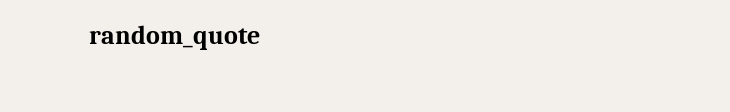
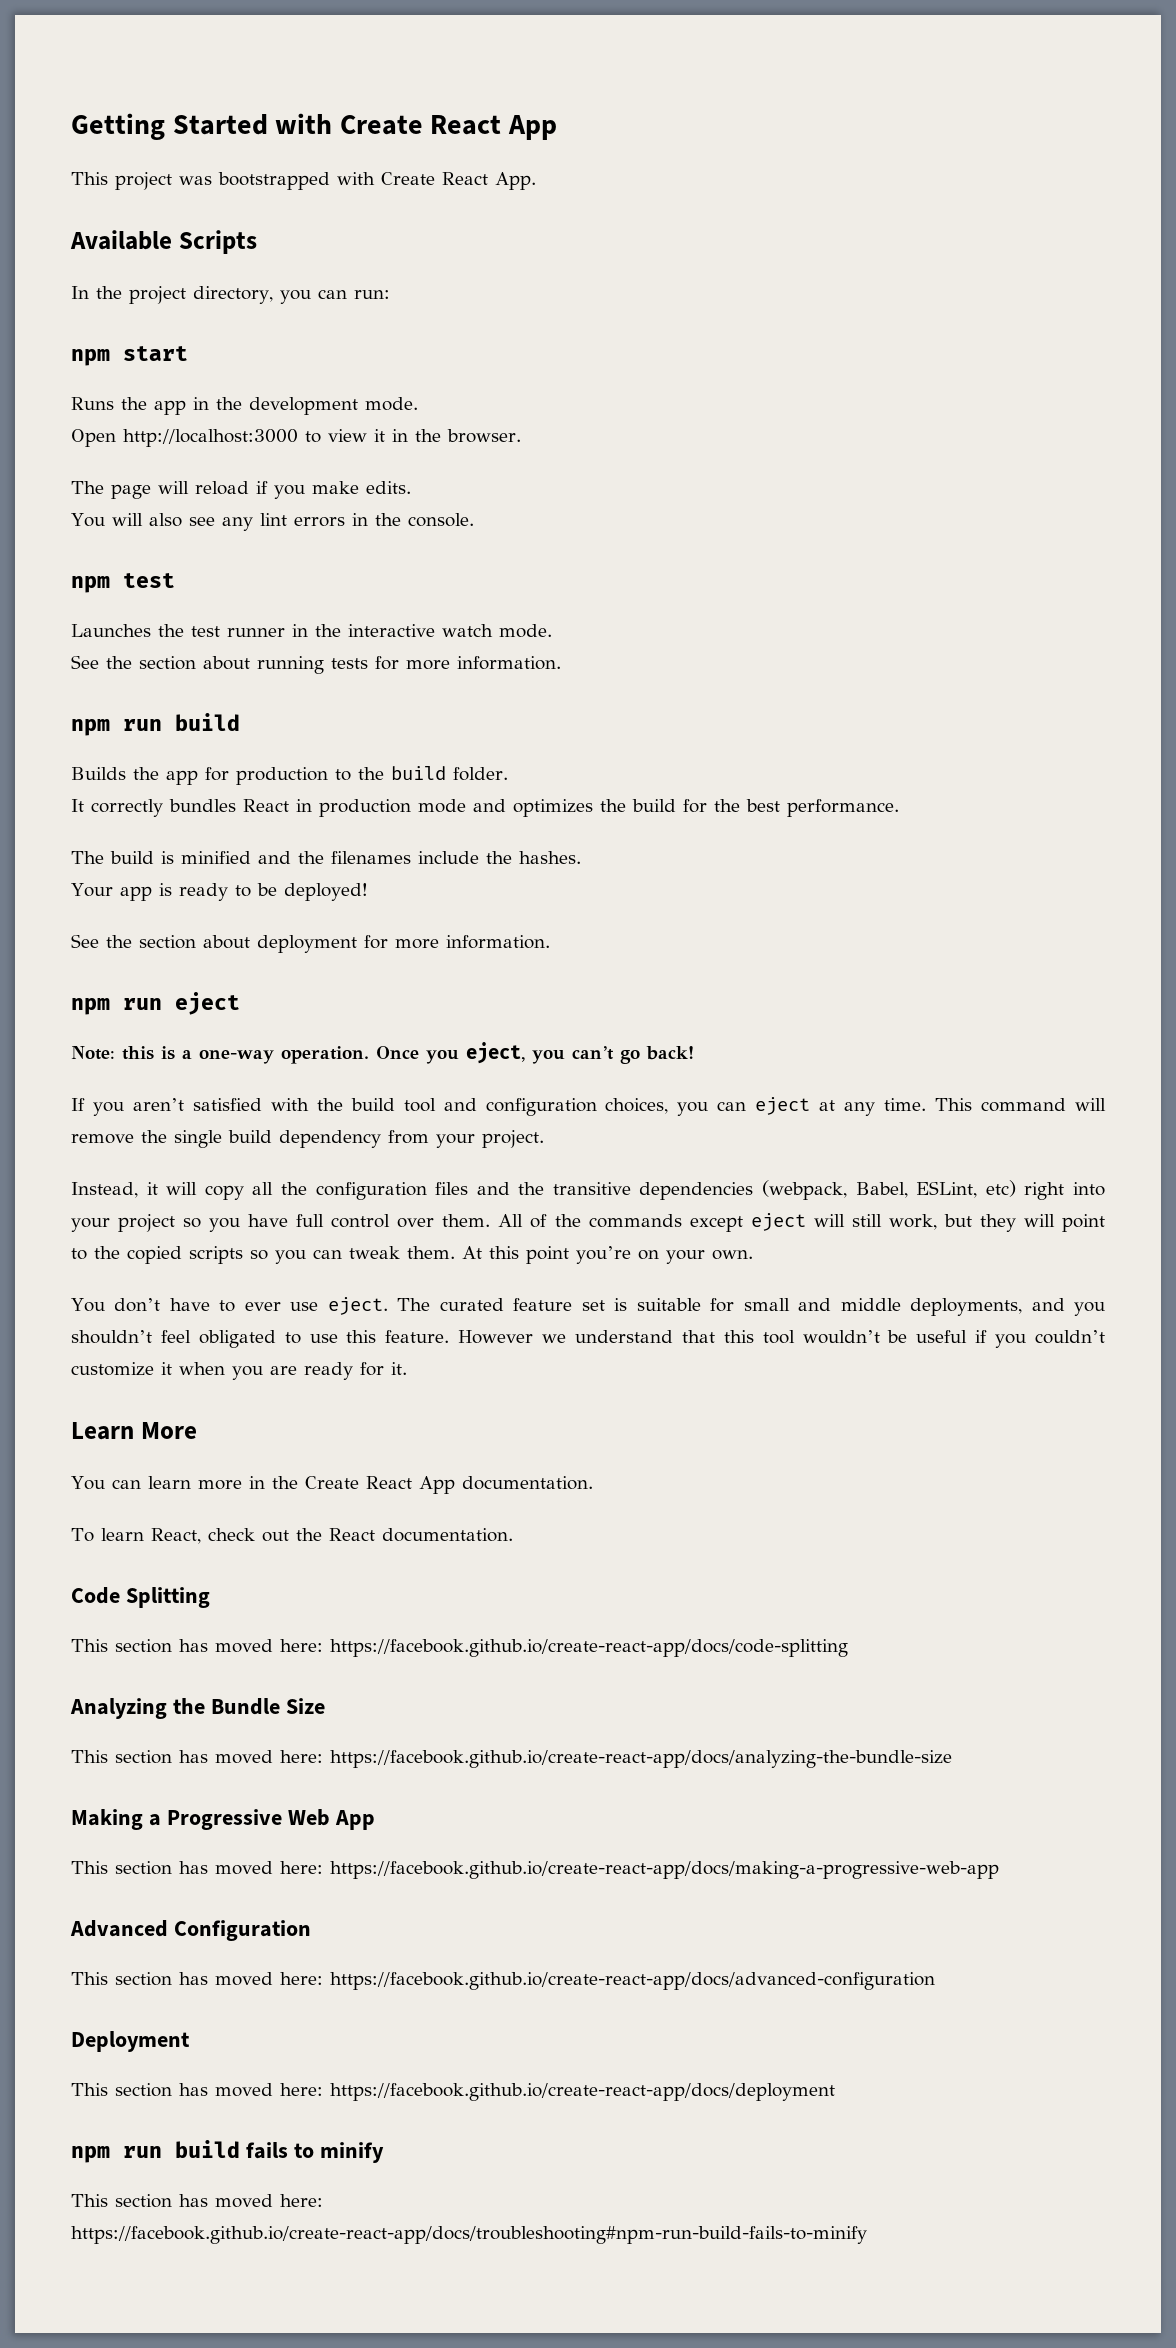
[89,25,260,50] random_quote -> [71,113,557,140] [71,172,536,190] [70,230,257,254] [71,286,390,304] [71,346,188,366] [71,397,418,415] [71,429,521,447] [71,481,411,499] [71,513,474,531] [71,573,175,593] [71,624,552,638] [71,655,561,674] [71,713,240,736] [71,766,508,785] [71,799,899,817] [71,851,581,864] [71,883,368,901] [71,934,550,953] [71,992,240,1015] [71,1042,694,1064] [71,1097,1106,1116] [71,1130,544,1148] [71,1180,1105,1200] [71,1213,1105,1232] [71,1246,753,1264] [71,1297,1105,1316] [71,1330,1106,1348] [71,1362,407,1380] [71,1422,197,1440] [71,1476,593,1494] [71,1528,513,1544] [71,1587,210,1608] [71,1639,848,1657] [70,1698,325,1719] [71,1750,952,1768] [71,1809,375,1830] [71,1861,999,1879] [70,1920,311,1941] [71,1972,935,1990] [71,2031,190,2052] [71,2083,835,2101] [71,2140,384,2163] [71,2194,323,2208] [71,2226,867,2244] Getting Started with Create React App // This project was bootstrapped with Create React App. // Available Scripts // In the project directory, you can run: // npm start // Runs the app in the development mode. // Open http://localhost:3000 to view it in the browser. // The page will reload if you make edits. // You will also see any lint errors in the console. // npm test // Launches the test runner in the interactive watch mode. // See the section about running tests for more information. // npm run build // Builds the app for production to the build folder. // It correctly bundles React in production mode and optimizes the build for the best performance. // The build is minified and the filenames include the hashes. // Your app is ready to be deployed! // See the section about deployment for more information. // npm run eject // Note: this is a one-way operation. Once you eject, you can’t go back! // If you aren’t satisfied with the build tool and configuration choices, you can eject at any time. This command will remove the single build dependency from your project. // Instead, it will copy all the configuration files and the transitive dependencies (webpack, Babel, ESLint, etc) right into your project so you have full control over them. All of the commands except eject will still work, but they will point to the copied scripts so you can tweak them. At this point you’re on your own. // You don’t have to ever use eject. The curated feature set is suitable for small and middle deployments, and you shouldn’t feel obligated to use this feature. However we understand that this tool wouldn’t be useful if you couldn’t customize it when you are ready for it. // Learn More // You can learn more in the Create React App documentation. // To learn React, check out the React documentation. // Code Splitting // This section has moved here: https://facebook.github.io/create-react-app/docs/code-splitting // Analyzing the Bundle Size // This section has moved here: https://facebook.github.io/create-react-app/docs/analyzing-the-bundle-size // Making a Progressive Web App // This section has moved here: https://facebook.github.io/create-react-app/docs/making-a-progressive-web-app // Advanced Configuration // This section has moved here: https://facebook.github.io/create-react-app/docs/advanced-configuration // Deployment // This section has moved here: https://facebook.github.io/create-react-app/docs/deployment // npm run build fails to minify // This section has moved here: https://facebook.github.io/create-react-app/docs/troubleshooting#npm-run-build-fails-to-minify

